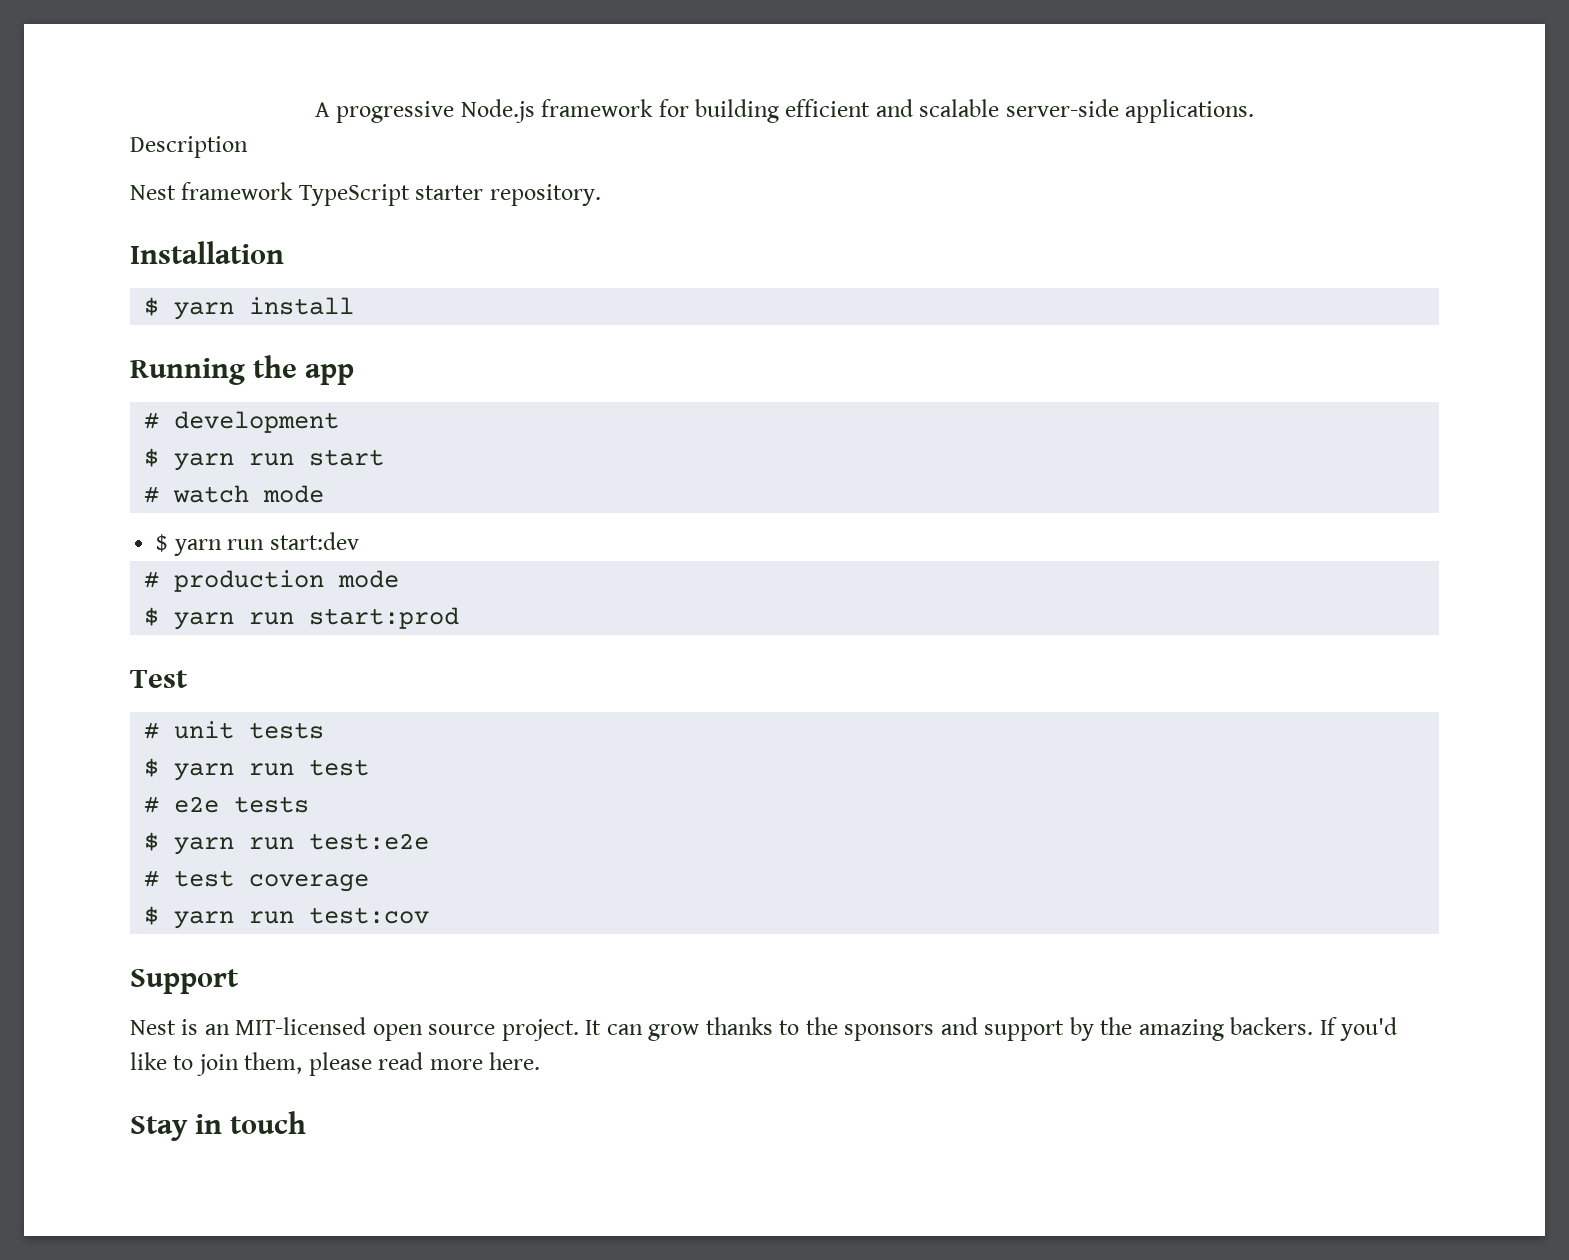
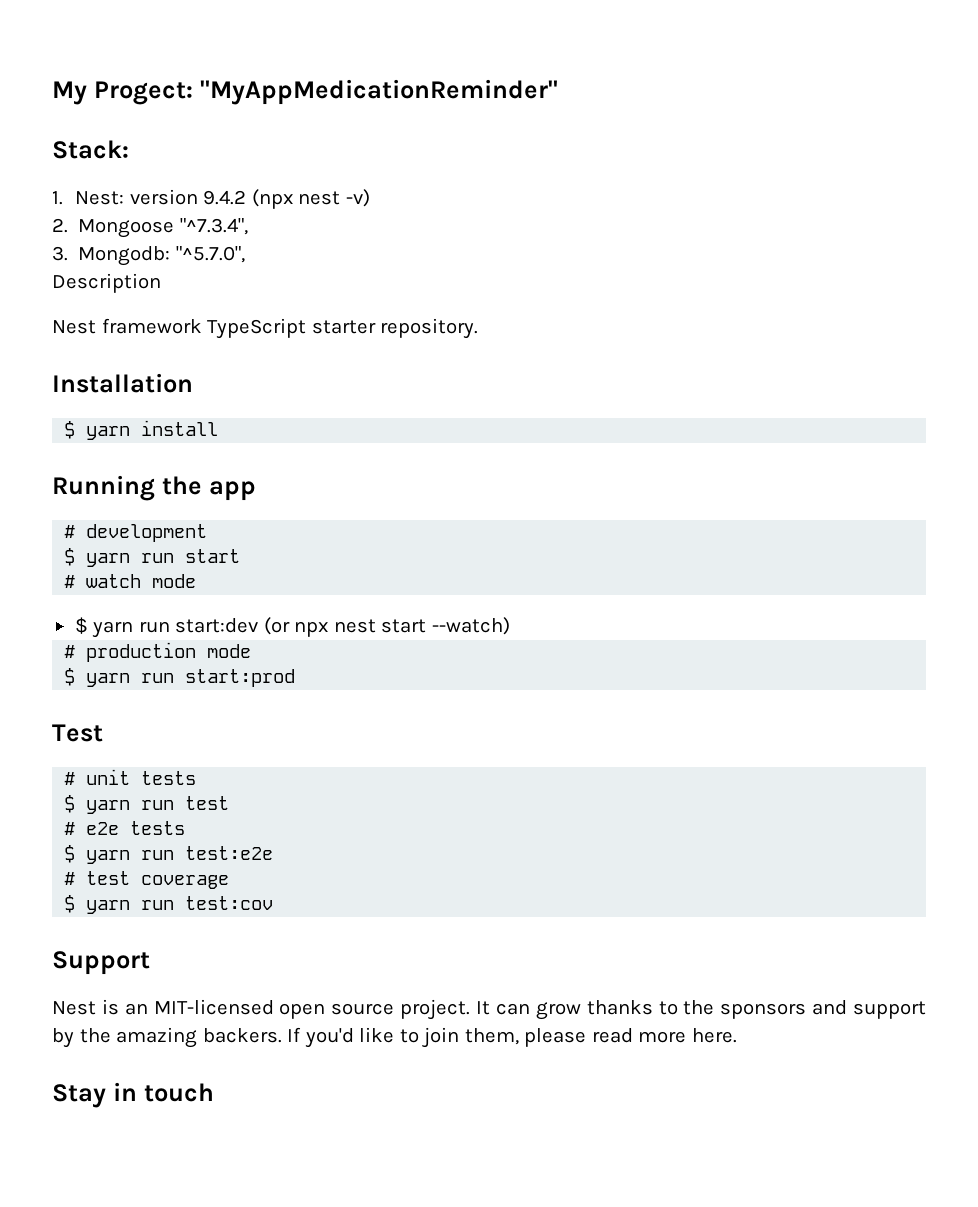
[314,99,1255,123] A progressive Node.js framework for building efficient and scalable server-side applications. -> [52,79,558,105] [52,140,129,159] [52,189,370,209] [52,218,248,238] [52,246,245,266] My Progect: "MyAppMedicationReminder" // Stack: // 1. Nest: version 9.4.2 (npx nest -v) // 2. Mongoose "^7.3.4", // 3. Mongodb: "^5.7.0",
(359, 541) none -> [263,617,510,637] (or npx nest start --watch)

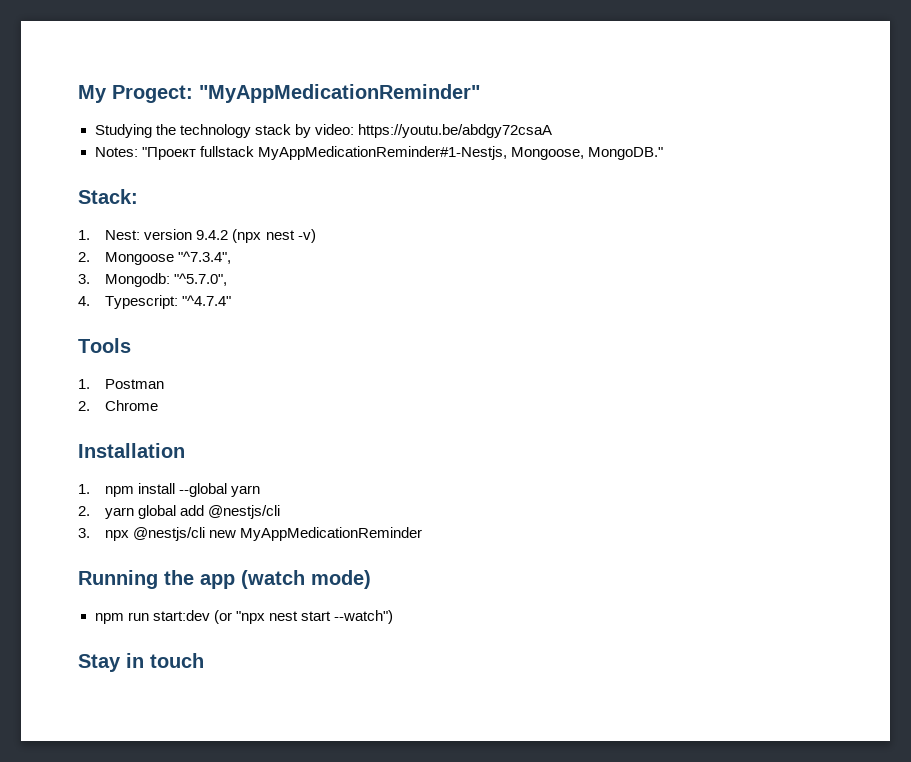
(558, 92) none -> [94,124,552,138] [94,146,663,160] // Studying the technology stack by video: https://youtu.be/abdgy72csaA // Notes: "Проект fullstack MyAppMedicationReminder#1-Nestjs, Mongoose, MongoDB."
[52,273,161,293] [52,318,479,339] [52,373,193,393] [64,420,219,440] [52,475,256,501] [64,524,208,542] [64,548,241,567] [64,574,197,588] [74,617,134,638] Description // Nest framework TypeScript starter repository. // Installation // $ yarn install // Running the app // # development // $ yarn run start // # watch mode // $ yarn -> [78,295,232,309] [78,338,131,353] [78,379,165,389] [78,400,159,411] [78,443,185,458] [78,483,261,497] [78,505,281,519] [78,527,423,541] [78,570,371,589] [94,613,124,624] 4. Typescript: "^4.7.4" // Tools // 1. Postman // 2. Chrome // Installation // 1. npm install --global yarn // 2. yarn global add @nestjs/cli // 3. npx @nestjs/cli new MyAppMedicationReminder // Running the app (watch mode) // npm
[294,621,329,637] npx -> [235,611,265,624] "npx
[431,617,510,635] [64,642,252,662] [64,668,296,687] [52,724,103,742] [64,769,197,785] [64,795,230,814] [64,821,186,835] [64,845,274,864] [64,871,230,889] [64,895,274,914] [52,951,150,975] [52,999,927,1020] [52,1027,737,1048] --watch) // # production mode // $ yarn run start:prod // Test // # unit tests // $ yarn run test // # e2e tests // $ yarn run test:e2e // # test coverage // $ yarn run test:cov // Support // Nest is an MIT-licensed open source project. It can grow thanks to the sponsors and support by the amazing backers. If you'd like to join them, please read more here. -> [333,610,393,624] --watch")

